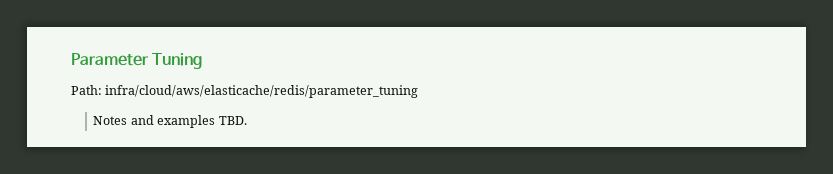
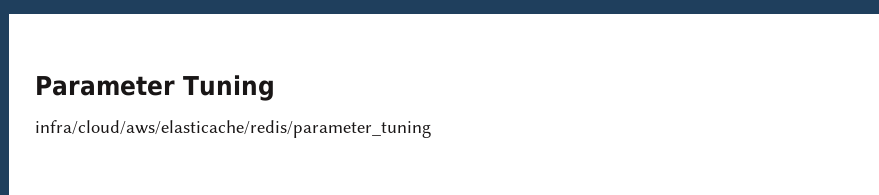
[71,85,102,95] Path: -> (275, 88) none
[93,115,247,128] // Notes and examples TBD. -> (431, 129) none

